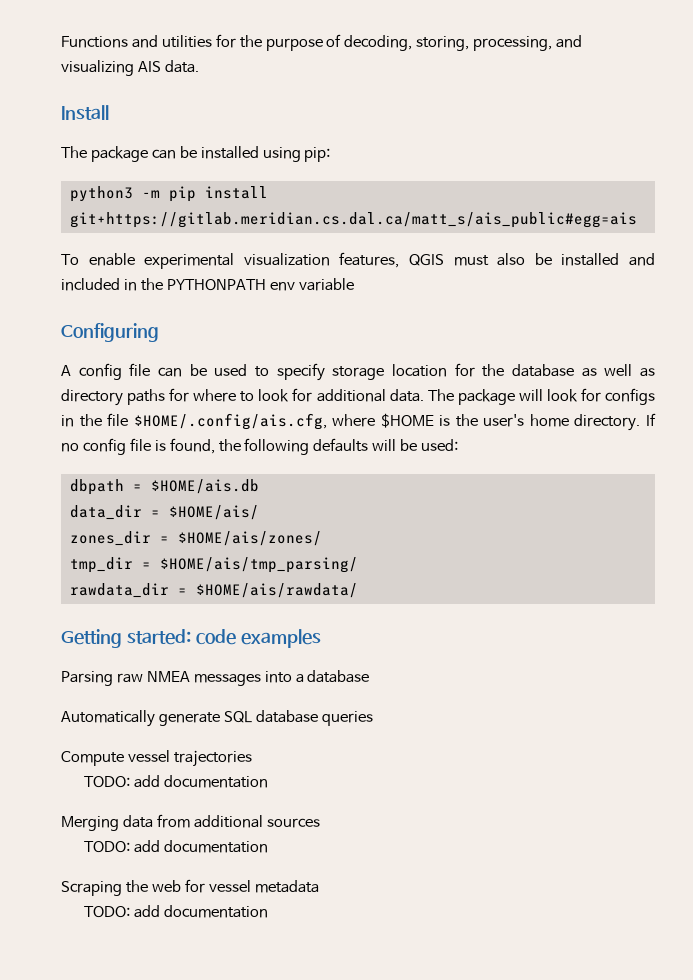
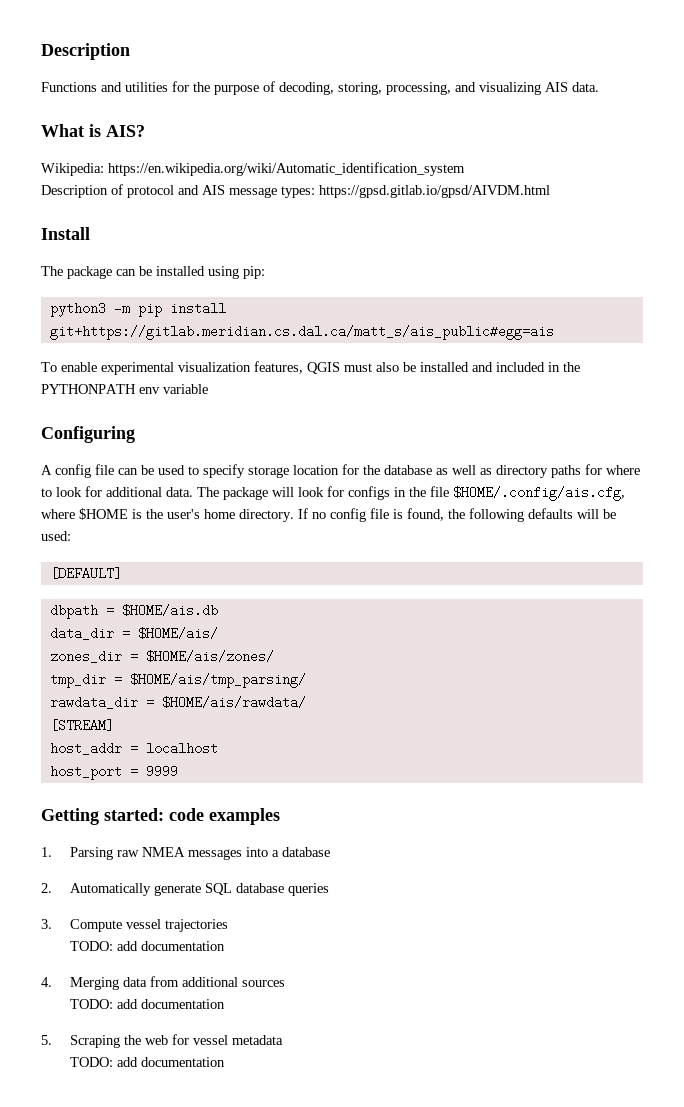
(61, 42) none -> [41,43,130,60] Description //
(199, 66) none -> [41,124,145,137] [41,162,465,176] [41,184,550,198] // What is AIS? // Wikipedia: https://en.wikipedia.org/wiki/Automatic_identification_system // Description of protocol and AIS message types: https://gpsd.gitlab.io/gpsd/AIVDM.html
(459, 445) none -> [49,567,122,580] // [DEFAULT]
(358, 590) none -> [49,719,114,732] [49,742,218,755] [49,765,178,780] // [STREAM] // host_addr = localhost // host_port = 9999
(321, 638) none -> [41,847,52,857] 1.
(370, 676) none -> [41,883,52,893] 2.
(373, 718) none -> [41,919,52,929] 3.
(268, 781) none -> [41,977,52,987] 4.
(268, 846) none -> [41,1035,52,1045] 5.

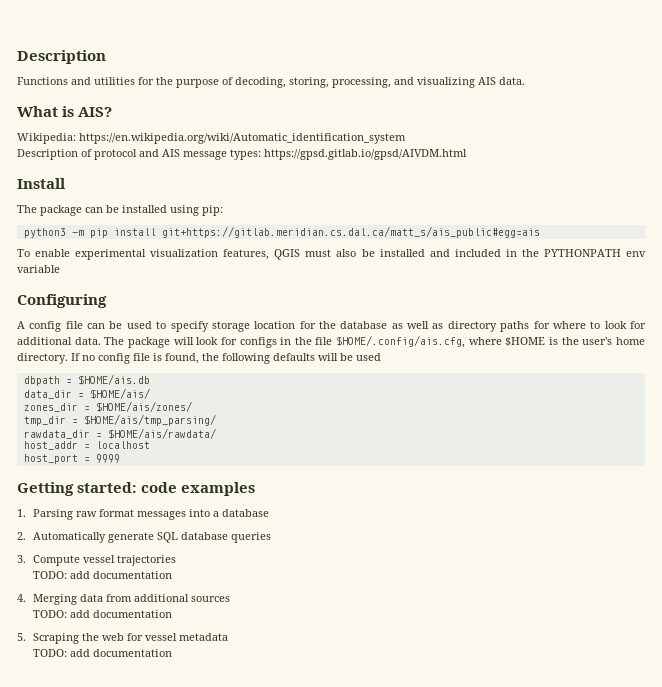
[41,531,71,541] [49,567,122,580] used: // [DEFAULT] -> [356,353,381,361] used
[49,719,114,732] // [STREAM] -> (216, 433) none
[141,847,185,857] NMEA -> [98,509,134,517] format

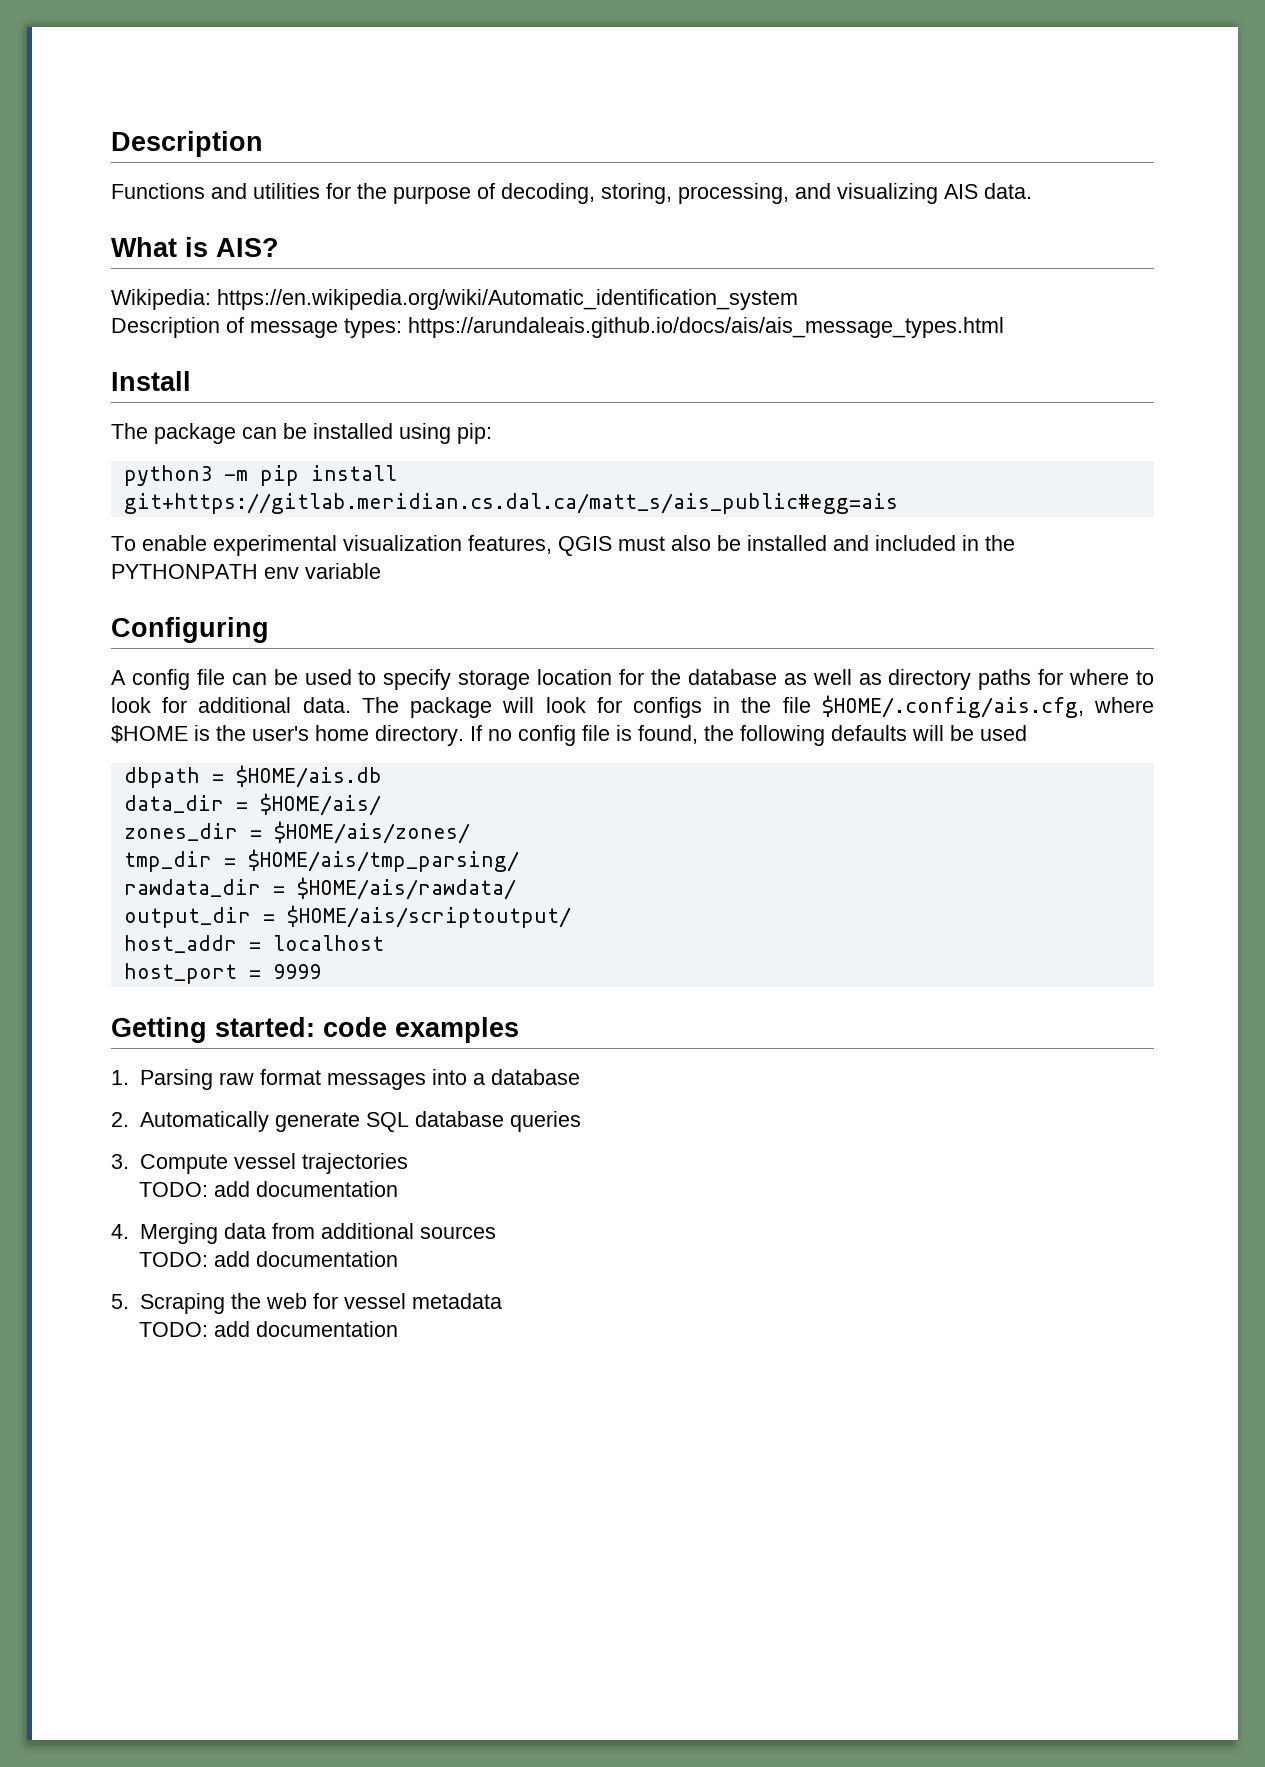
[94,149,180,160] protocol and AIS -> (244, 325) none
[264,149,467,160] https://gpsd.gitlab.io/gpsd/AIVDM.html -> [408,317,1004,338] https://arundaleais.github.io/docs/ais/ais_message_types.html
(216, 433) none -> [123,905,571,928] // output_dir = $HOME/ais/scriptoutput/

